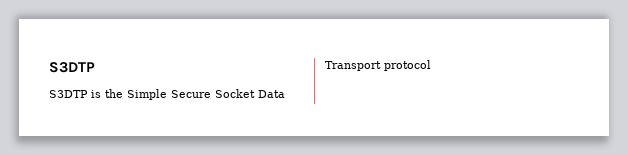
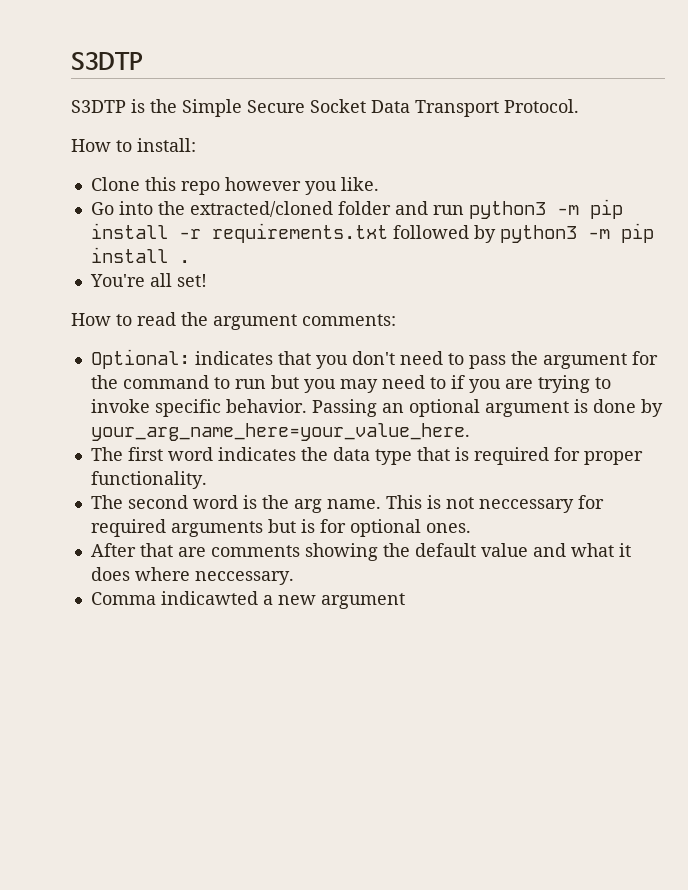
[384,60,431,71] protocol -> [504,99,579,113] [71,138,196,152] [90,177,379,195] [90,199,623,219] [90,223,654,243] [90,247,190,263] [89,273,207,287] [71,312,396,330] [90,349,658,369] [90,375,611,393] [90,399,663,417] [90,423,470,441] [90,447,643,465] [90,471,207,489] [90,495,604,513] [90,519,471,537] [90,543,631,561] [90,567,294,585] [90,591,405,609] Protocol. // How to install: // Clone this repo however you like. // Go into the extracted/cloned folder and run python3 -m pip install -r requirements.txt followed by python3 -m pip install . // You're all set! // How to read the argument comments: // Optional: indicates that you don't need to pass the argument for the command to run but you may need to if you are trying to invoke specific behavior. Passing an optional argument is done by your_arg_name_here=your_value_here. // The first word indicates the data type that is required for proper functionality. // The second word is the arg name. This is not neccessary for required arguments but is for optional ones. // After that are comments showing the default value and what it does where neccessary. // Comma indicawted a new argument

